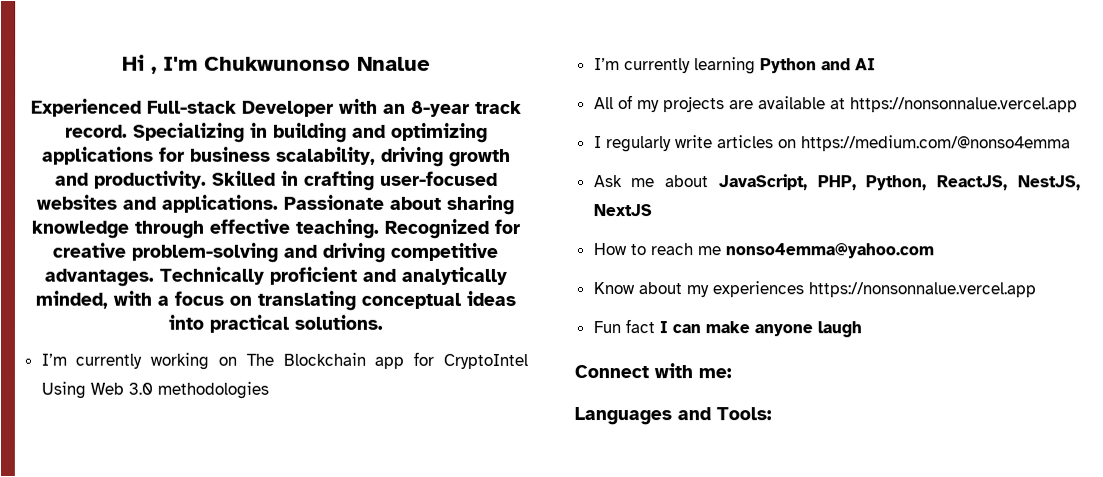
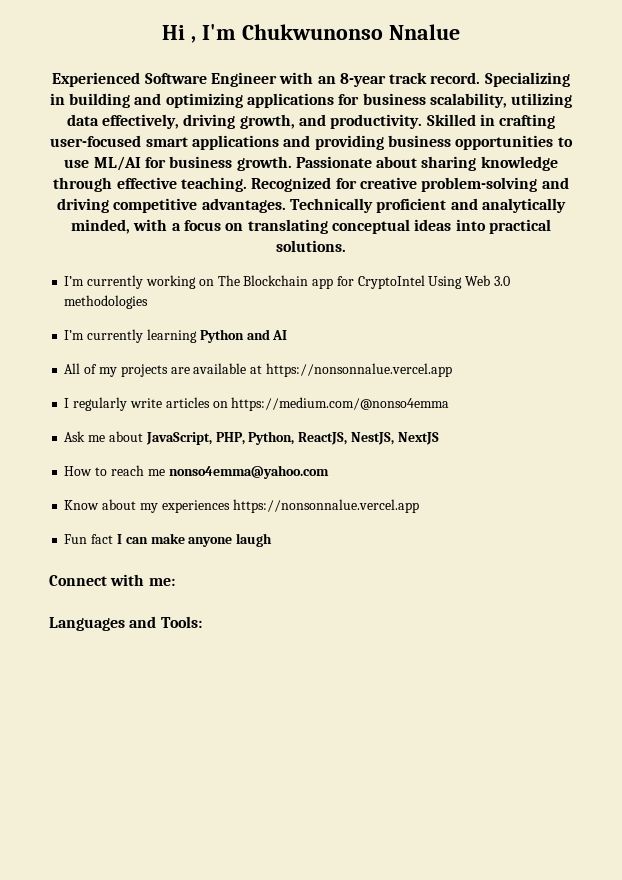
[146,100,334,117] Full-stack Developer -> [144,72,277,87] Software Engineer
[380,146,511,167] driving growth -> [511,93,573,108] [66,114,295,129] utilizing data effectively, driving growth,
[37,194,279,213] websites and applications. -> [145,135,573,150] [64,156,292,171] smart applications and providing business opportunities to use ML/AI for business growth.

